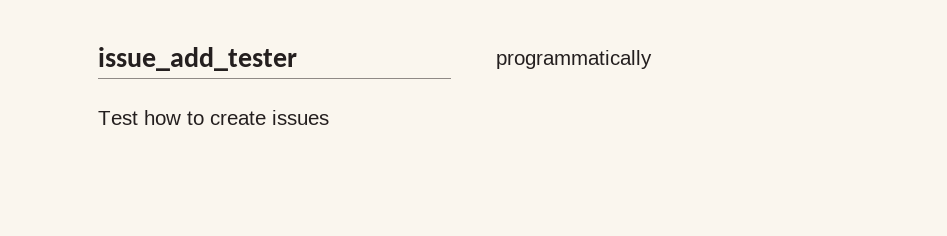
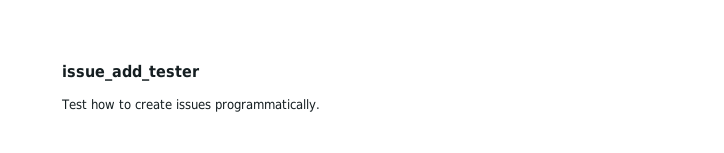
[496,50,652,69] programmatically -> [214,99,320,112] programmatically.

